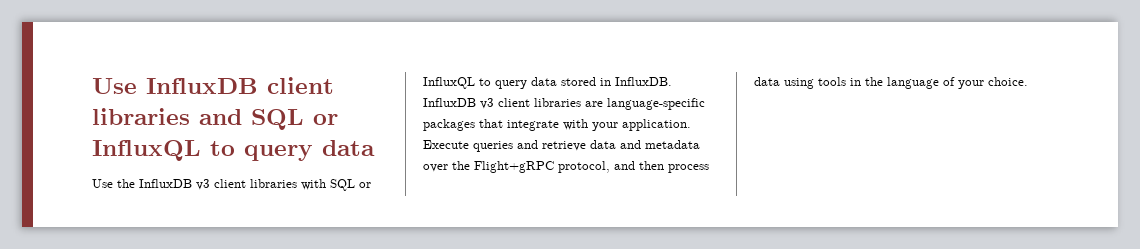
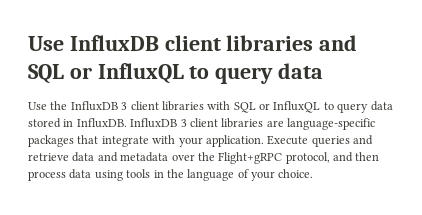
[196,179,210,190] v3 -> [121,102,128,110] 3
[480,98,494,109] v3 -> [180,119,187,127] 3

